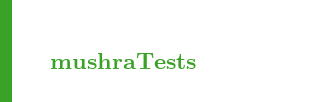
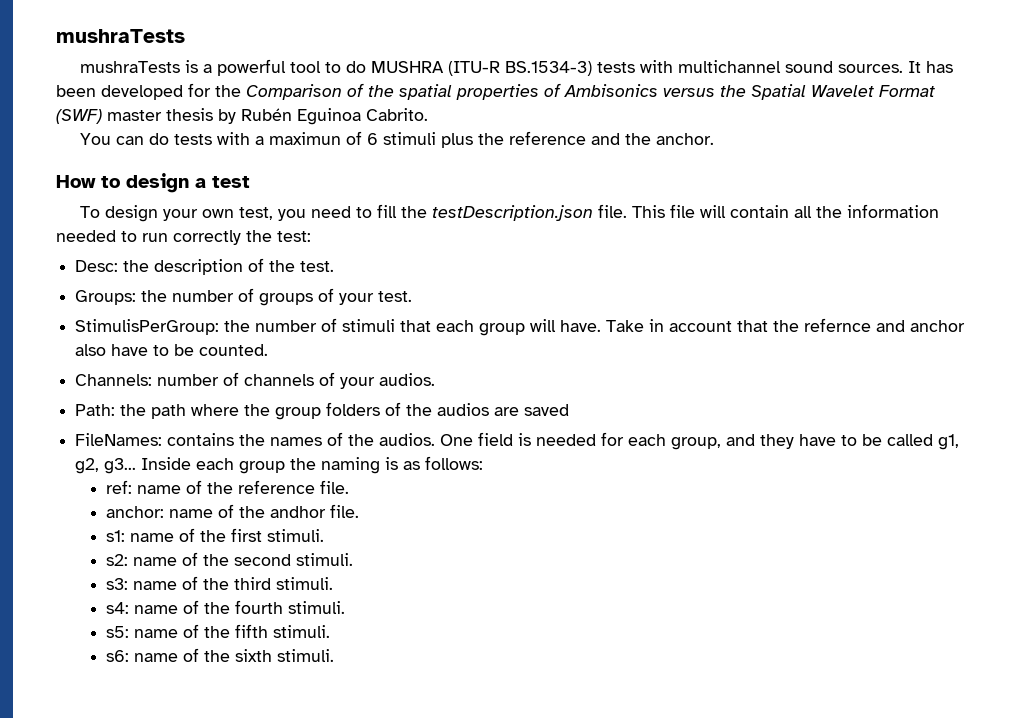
[50,53,196,69] mushraTests -> [56,29,185,43] [79,59,953,76] [56,83,935,100] [56,108,428,125] [79,131,714,148] [56,173,250,193] [79,204,939,222] [56,230,311,245] [75,258,335,275] [75,288,413,306] [75,318,966,336] [75,344,269,356] [75,372,436,389] [75,402,570,420] [75,432,960,450] [75,456,484,474] [106,480,350,494] [106,504,360,518] [106,528,325,542] [106,552,354,566] [106,576,334,590] [106,600,346,614] [106,624,331,638] [106,648,335,662] mushraTests // mushraTests is a powerful tool to do MUSHRA (ITU-R BS.1534-3) tests with multichannel sound sources. It has been developed for the Comparison of the spatial properties of Ambisonics versus the Spatial Wavelet Format (SWF) master thesis by Rubén Eguinoa Cabrito. // You can do tests with a maximun of 6 stimuli plus the reference and the anchor. // How to design a test // To design your own test, you need to fill the testDescription.json file. This file will contain all the information needed to run correctly the test: // Desc: the description of the test. // Groups: the number of groups of your test. // StimulisPerGroup: the number of stimuli that each group will have. Take in account that the refernce and anchor also have to be counted. // Channels: number of channels of your audios. // Path: the path where the group folders of the audios are saved // FileNames: contains the names of the audios. One field is needed for each group, and they have to be called g1, g2, g3... Inside each group the naming is as follows: // ref: name of the reference file. // anchor: name of the andhor file. // s1: name of the first stimuli. // s2: name of the second stimuli. // s3: name of the third stimuli. // s4: name of the fourth stimuli. // s5: name of the fifth stimuli. // s6: name of the sixth stimuli.

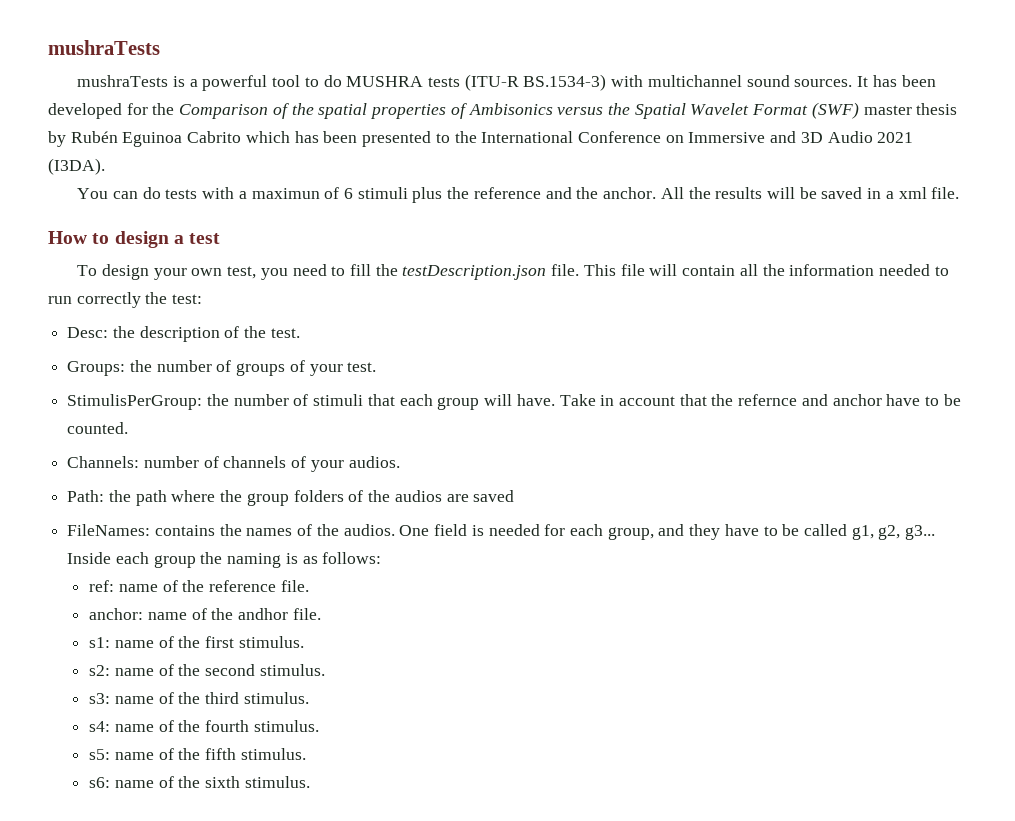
(444, 67) none -> [428,77,461,87] tests
[596,62,635,73] tests -> (607, 82) none
[366,108,428,121] Cabrito. -> [187,131,914,147] [48,158,105,175] Cabrito which has been presented to the International Conference on Immersive and 3D Audio 2021 (I3DA).
(714, 139) none -> [660,187,960,199] All the results will be saved in a xml file.
[75,344,107,356] also -> (882, 400) none
[267,529,325,542] stimuli. -> [238,636,304,648] stimulus.
[296,553,354,566] stimuli. -> [259,664,325,676] stimulus.
[276,577,334,590] stimuli. -> [243,692,309,704] stimulus.
[288,601,346,614] stimuli. -> [253,720,319,732] stimulus.
[273,625,331,638] stimuli. -> [240,748,306,760] stimulus.
[277,649,335,662] stimuli. -> [244,776,310,788] stimulus.

